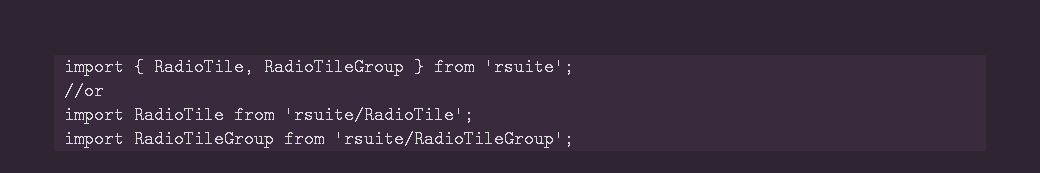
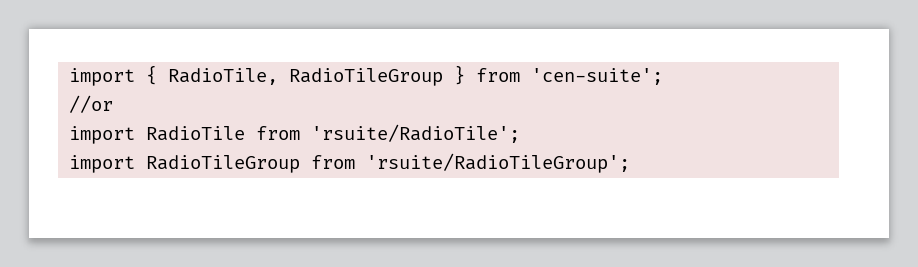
[483,58,574,76] 'rsuite'; -> [531,68,664,85] 'cen-suite';

